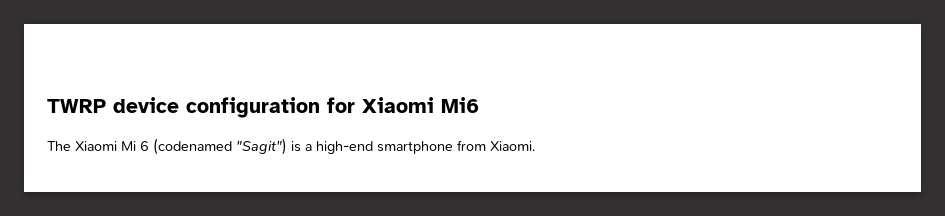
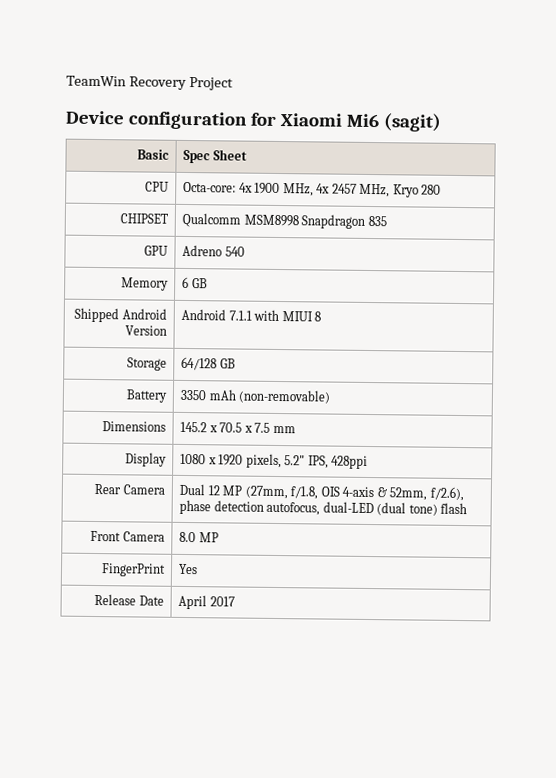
[47,97,179,113] TWRP device -> [66,75,233,91] [65,110,125,125] TeamWin Recovery Project // Device
[47,138,535,155] // The Xiaomi Mi 6 (codenamed "Sagit") is a high-end smartphone from Xiaomi. -> [382,113,442,132] [136,149,169,160] [183,149,247,164] [144,181,169,192] [183,181,442,198] [119,213,168,224] [182,212,387,229] [143,245,168,256] [182,244,245,257] [120,277,169,291] [182,276,208,289] [74,307,167,323] [124,325,167,336] [181,308,322,322] [126,357,167,371] [181,356,236,371] [125,389,167,403] [180,389,331,404] [101,421,166,432] [180,421,296,434] [124,452,167,467] [180,453,369,469] [94,483,165,495] [179,483,464,502] [179,499,468,516] [90,530,165,542] [179,531,219,543] [100,563,166,577] [178,563,199,575] [94,593,164,606] [178,594,235,610] (sagit) // Basic | Spec Sheet // CPU | Octa-core: 4x 1900 MHz, 4x 2457 MHz, Kryo 280 // CHIPSET | Qualcomm MSM8998 Snapdragon 835 // GPU | Adreno 540 // Memory | 6 GB // Shipped Android Version | Android 7.1.1 with MIUI 8 // Storage | 64/128 GB // Battery | 3350 mAh (non-removable) // Dimensions | 145.2 x 70.5 x 7.5 mm // Display | 1080 x 1920 pixels, 5.2" IPS, 428ppi // Rear Camera | Dual 12 MP (27mm, f/1.8, OIS 4-axis & 52mm, f/2.6), phase detection autofocus, dual-LED (dual tone) flash // Front Camera | 8.0 MP // FingerPrint | Yes // Release Date | April 2017

